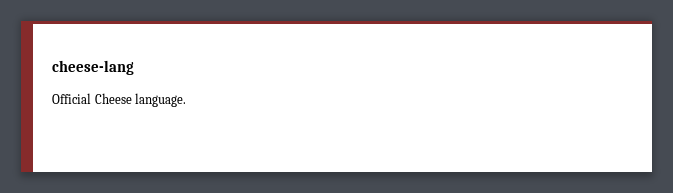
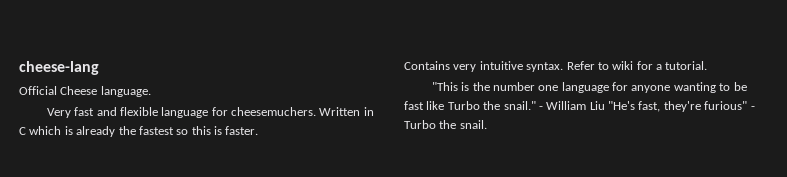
(187, 100) none -> [46,107,374,118] [19,126,259,137] [404,61,708,72] [431,82,747,93] [404,101,755,112] [404,120,487,129] // Very fast and flexible language for cheesemuchers. Written in C which is already the fastest so this is faster. // Contains very intuitive syntax. Refer to wiki for a tutorial. // "This is the number one language for anyone wanting to be fast like Turbo the snail." - William Liu "He's fast, they're furious" - Turbo the snail.

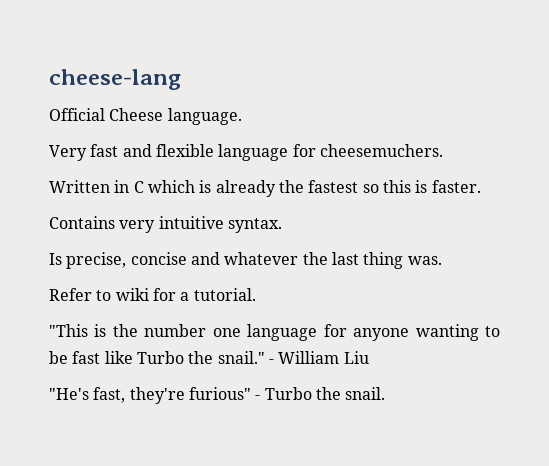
(317, 111) none -> (443, 150) //
(564, 67) none -> [49,252,442,269] // Is precise, concise and whatever the last thing was. //
(605, 105) none -> (369, 357) //

